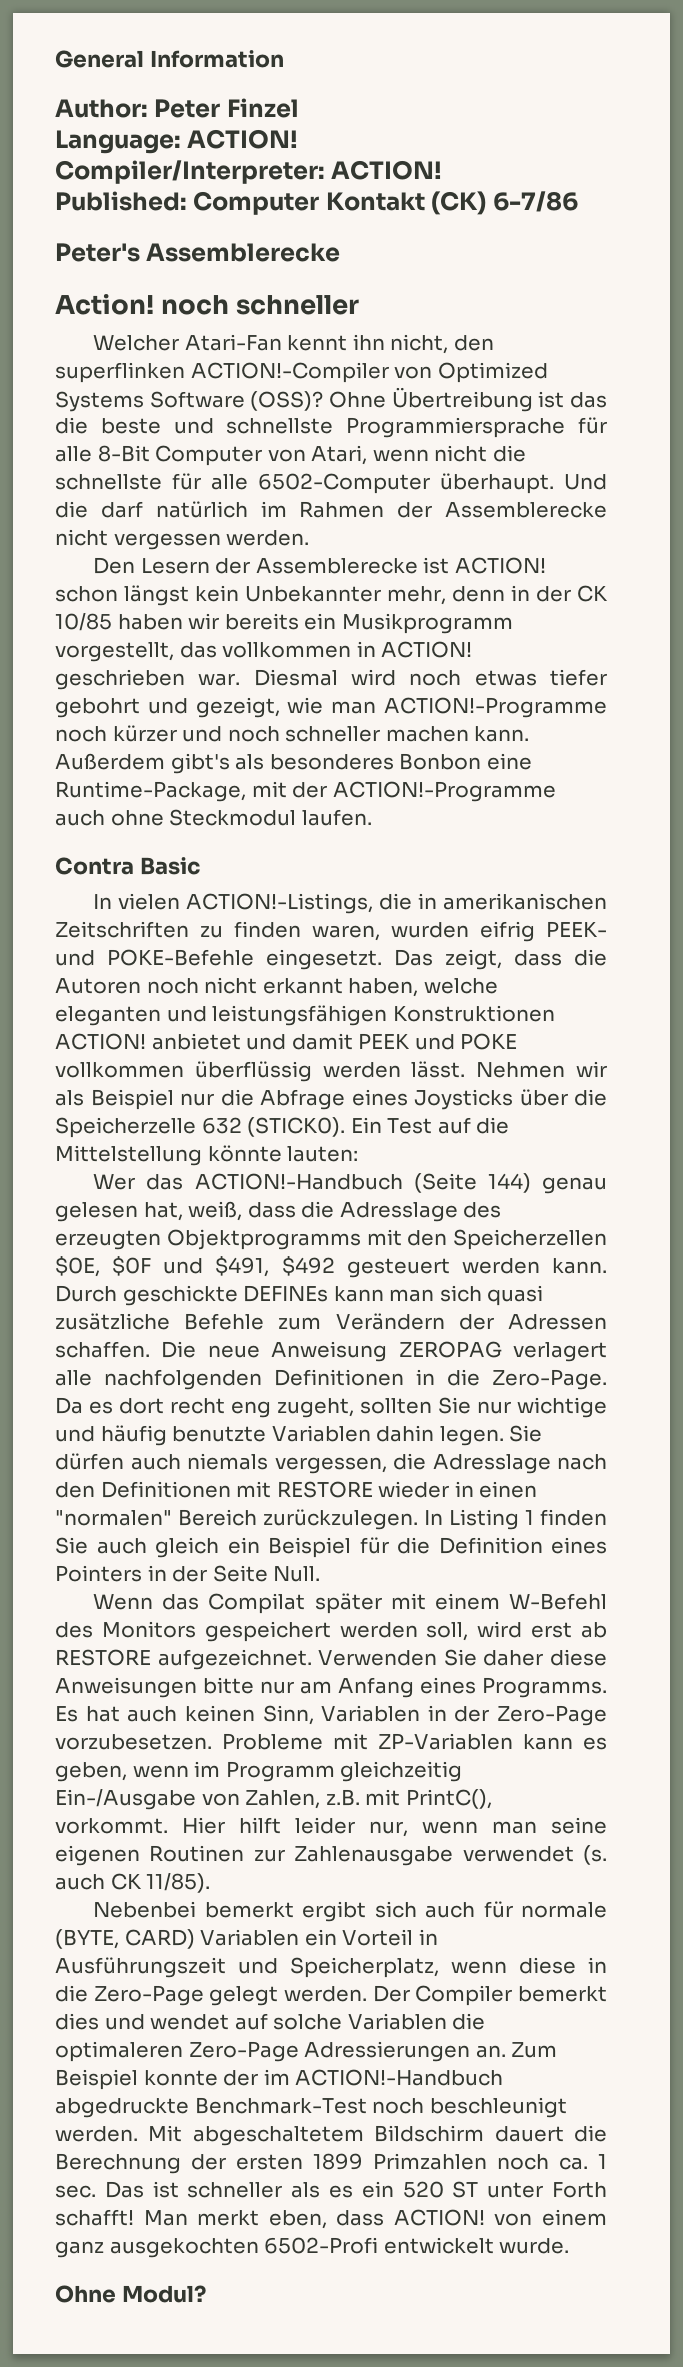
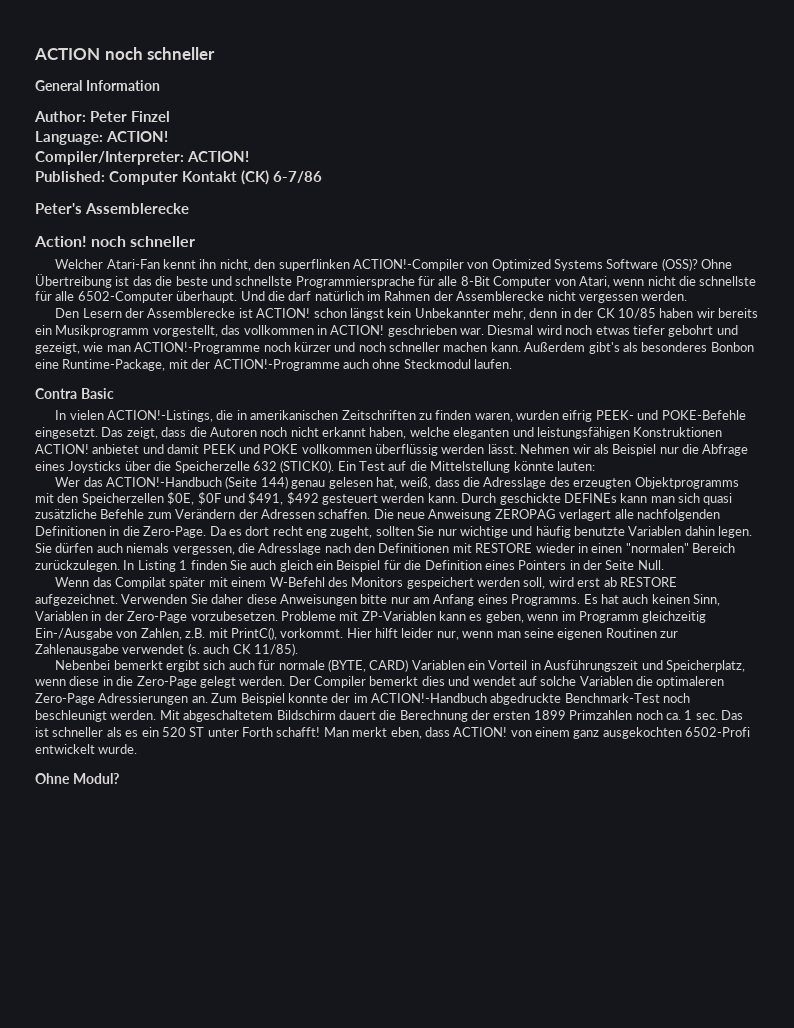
(55, 59) none -> [34,47,216,60] ACTION noch schneller //

